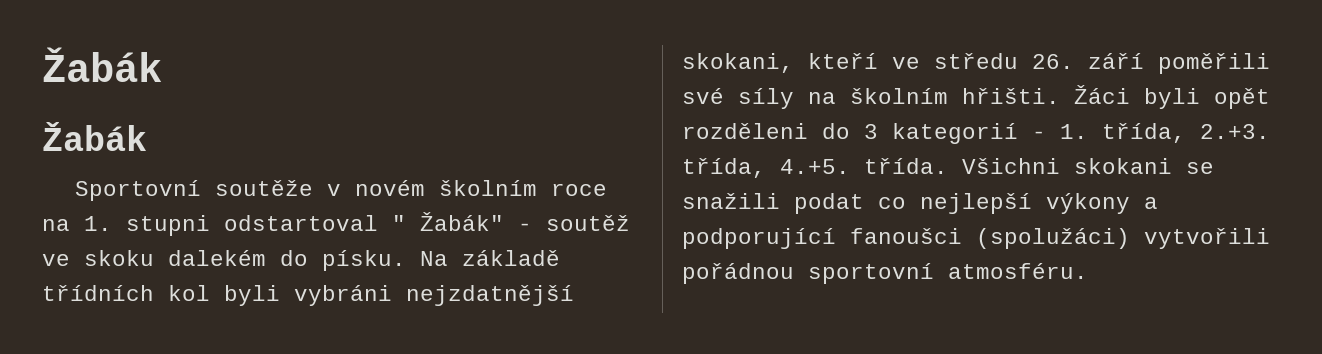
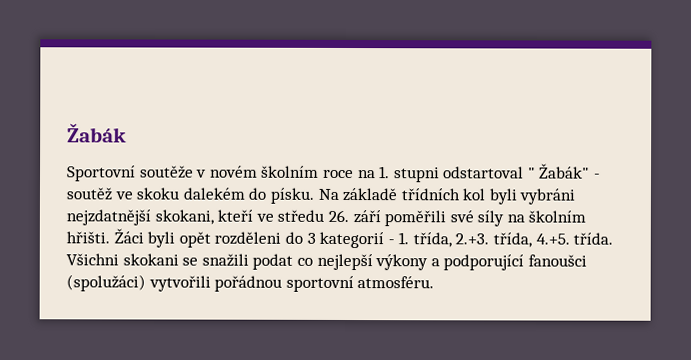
[42,47,162,82] [42,122,147,151] Žabák // Žabák -> [67,123,127,143] Žabák

